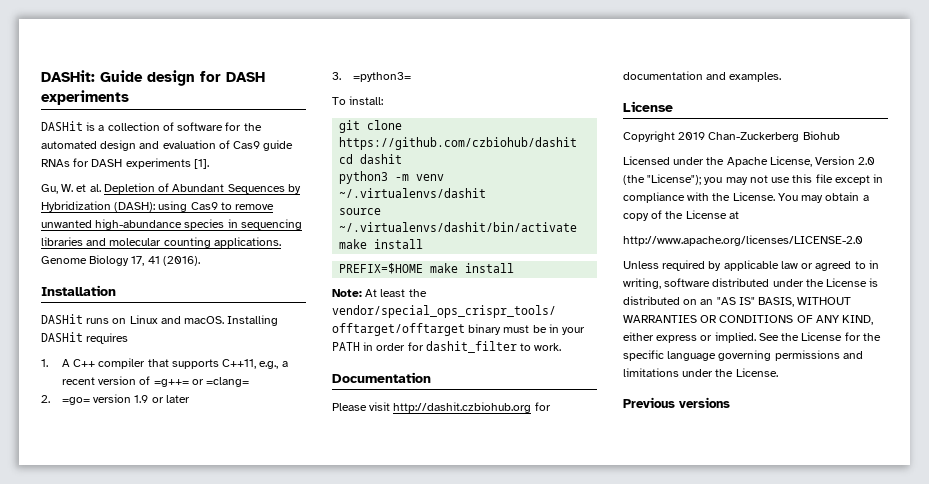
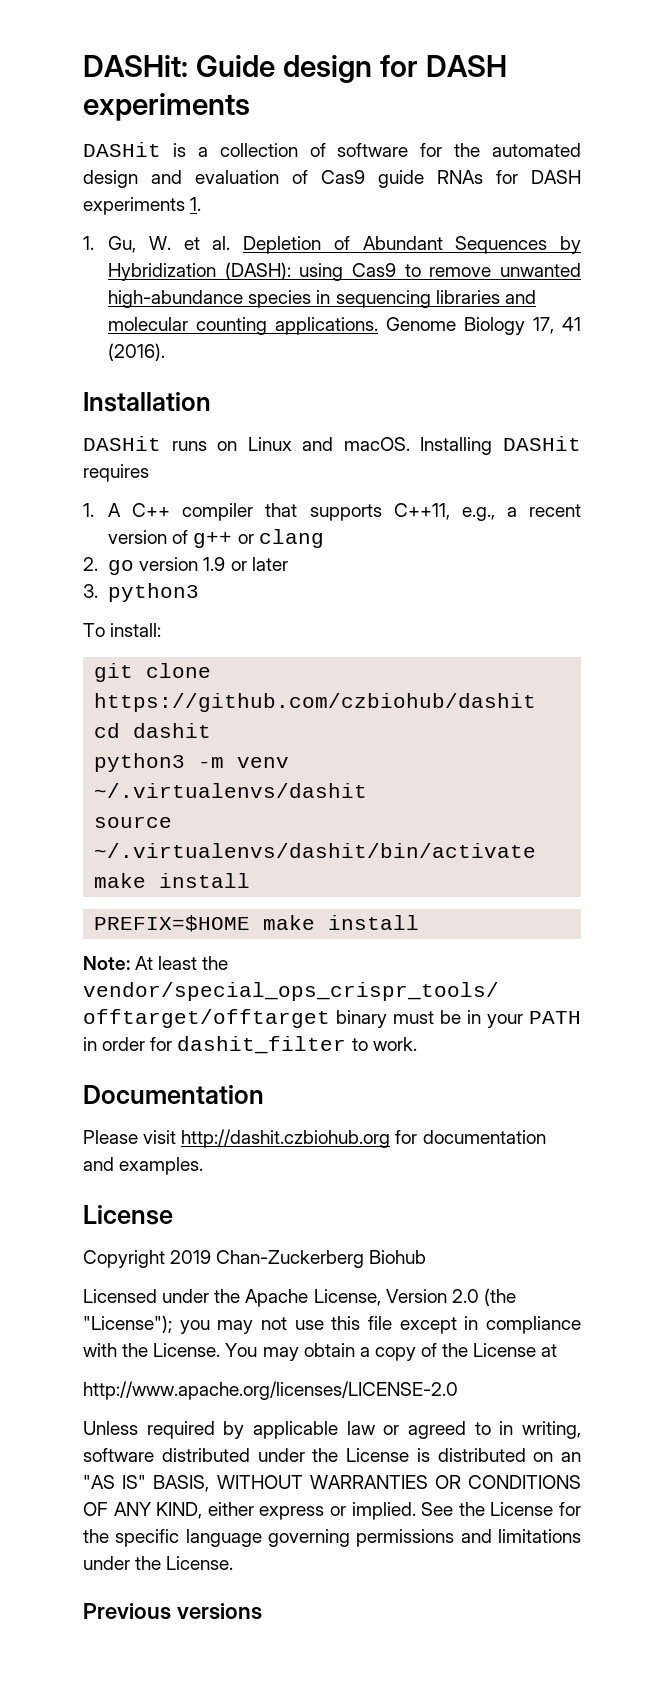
[193,159,209,169] [1]. // -> [190,197,202,211] [83,236,94,250] 1. // 1.
[153,377,250,387] =g++= or =clang= -> [193,529,324,548] g++ or clang
[61,397,90,405] =go= -> [108,560,135,575] go
[352,72,411,82] =python3= -> [108,583,200,602] python3

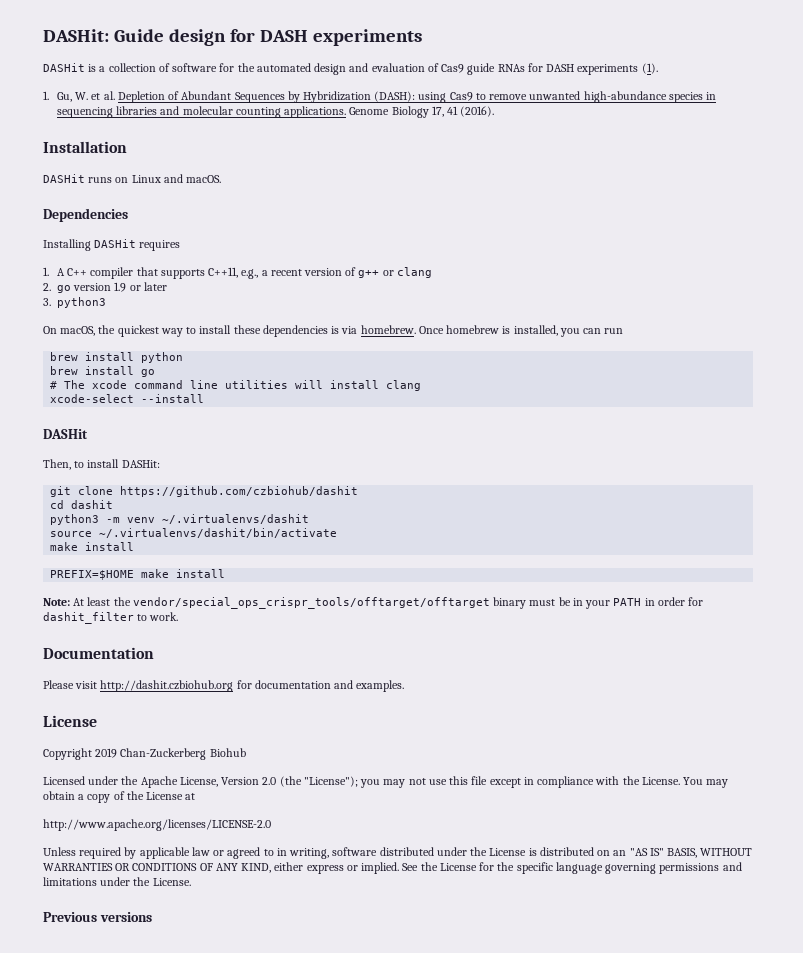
[190,197,202,211] 1. -> [641,63,658,74] (1).
(410, 444) none -> [43,208,128,222] // Dependencies //
[83,623,162,637] To install: -> [43,325,624,337] [50,352,184,363] [50,366,156,377] [50,380,422,391] [50,394,205,403] [43,429,88,439] [43,459,160,470] On macOS, the quickest way to install these dependencies is via homebrew. Once homebrew is installed, you can run // brew install python // brew install go // # The xcode command line utilities will install clang // xcode-select --install // DASHit // Then, to install DASHit:

